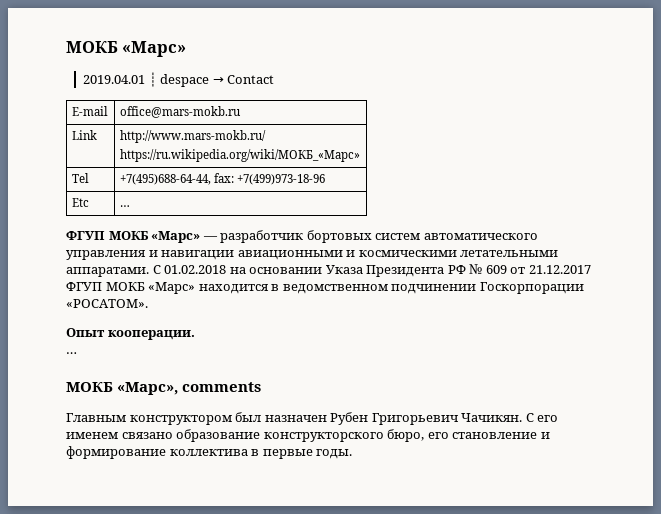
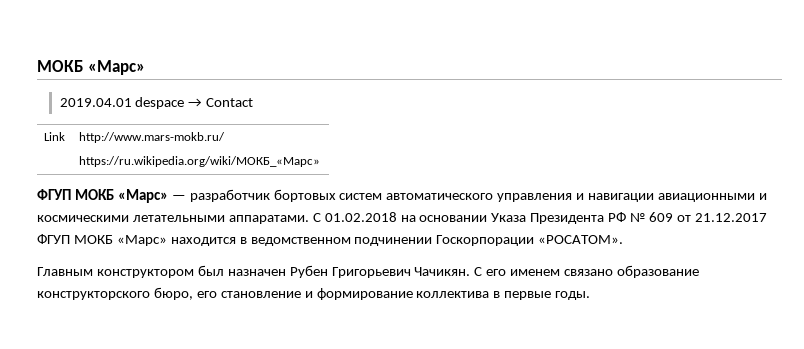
[148,72,157,87] ┊ -> (132, 102) none
[71,106,108,116] [119,106,241,118] // E‑mail | office@mars-mokb.ru -> (254, 102) none
[71,173,89,183] [119,173,325,185] [71,198,89,207] [119,205,130,207] // Tel | +7(495)688-64-44, fax: +7(499)973-18-96 // Etc | … -> (320, 161) none
[66,328,195,340] [66,352,77,354] [66,382,262,395] // Опыт кооперации. // … // МОКБ «Марс», comments -> (624, 239) none

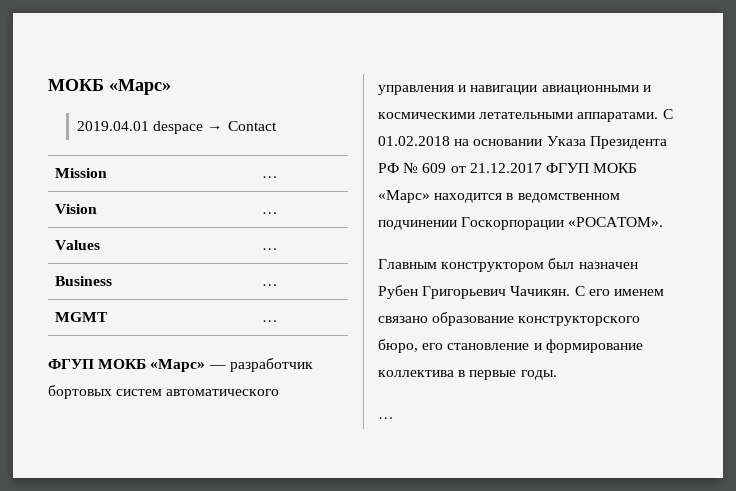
[43,132,65,141] [78,132,225,143] [78,156,320,167] Link | http://www.mars-mokb.ru/ // https://ru.wikipedia.org/wiki/МОКБ_«Марс» -> [55,168,108,178] [262,176,279,178] [55,204,98,214] [262,212,279,214] [55,240,101,250] [262,248,279,250] [55,276,113,286] [262,284,279,286] [55,312,109,322] [262,320,279,322] Mission | … // Vision | … // Values | … // Business | … // MGMT | …
(591, 295) none -> [378,417,394,419] // …

